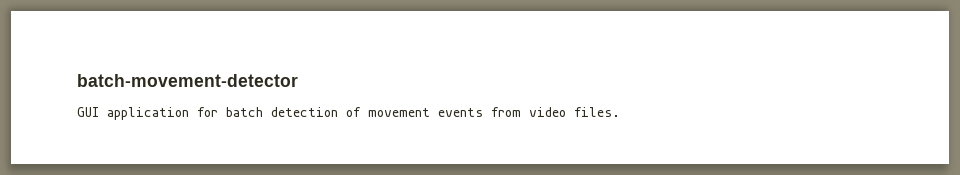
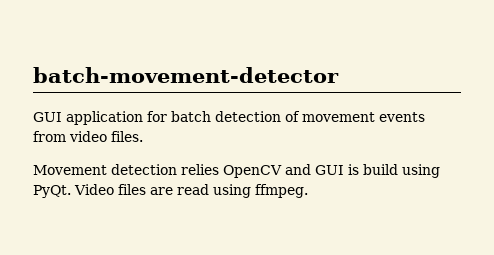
(620, 112) none -> [33,164,440,178] [33,184,308,198] // Movement detection relies OpenCV and GUI is build using PyQt. Video files are read using ffmpeg.

